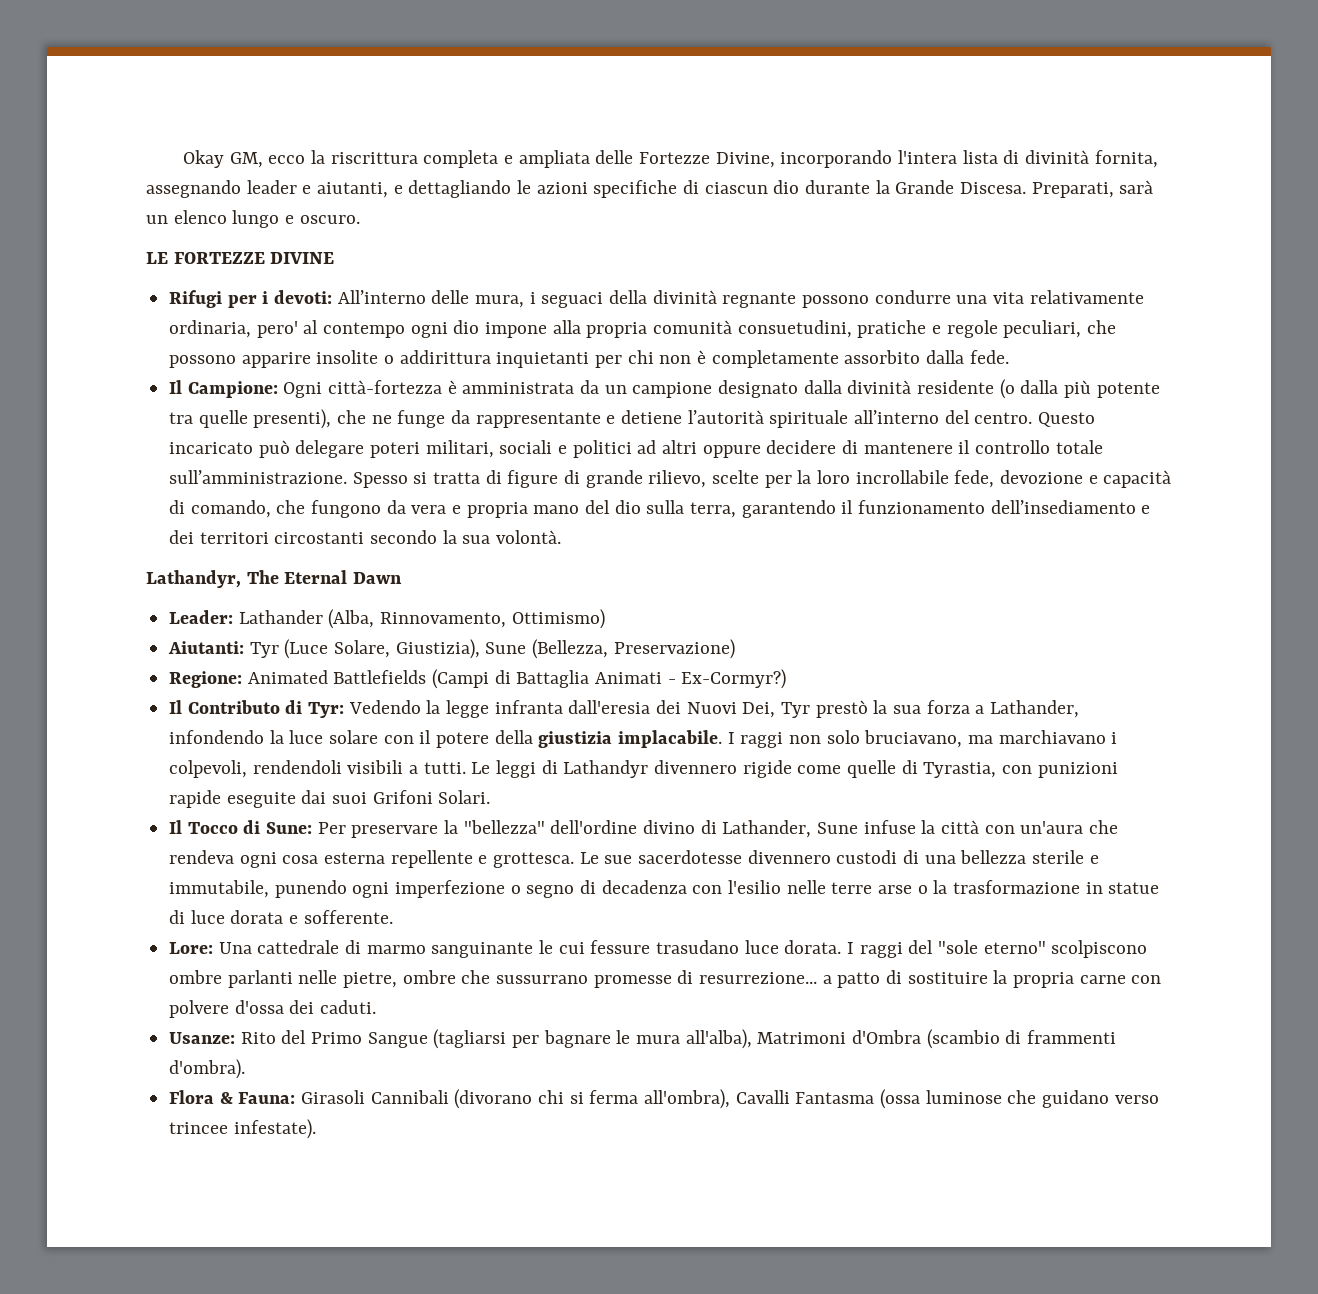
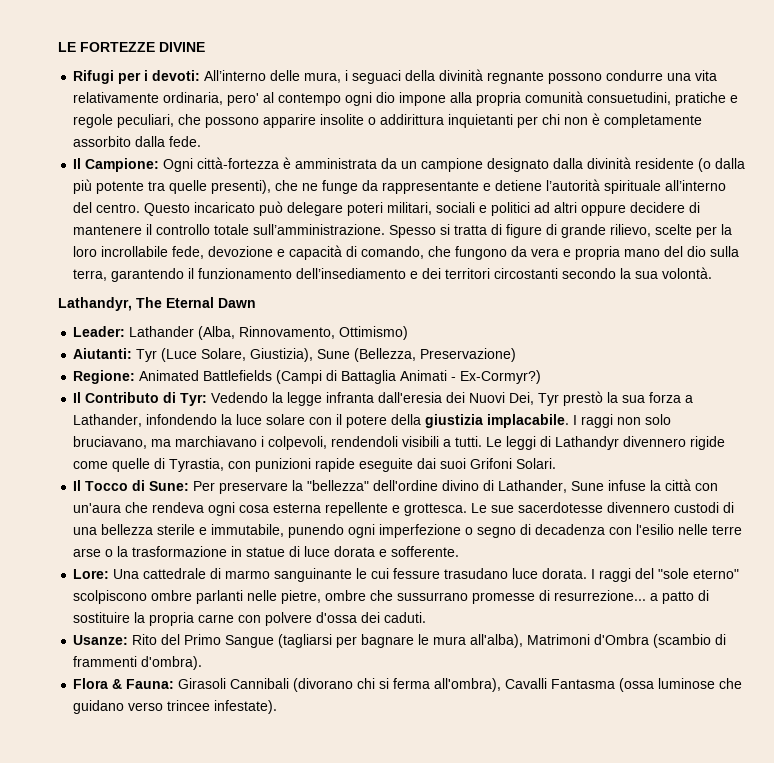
[183,150,1158,168] [146,180,1154,198] [146,210,360,228] Okay GM, ecco la riscrittura completa e ampliata delle Fortezze Divine, incorporando l'intera lista di divinità fornita, assegnando leader e aiutanti, e dettagliando le azioni specifiche di ciascun dio durante la Grande Discesa. Preparati, sarà un elenco lungo e oscuro. // -> (58, 47) none

